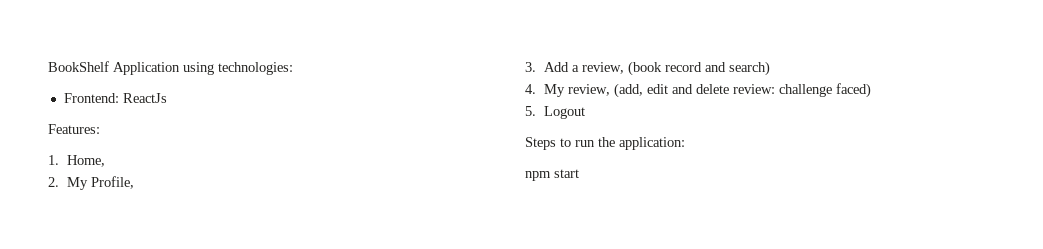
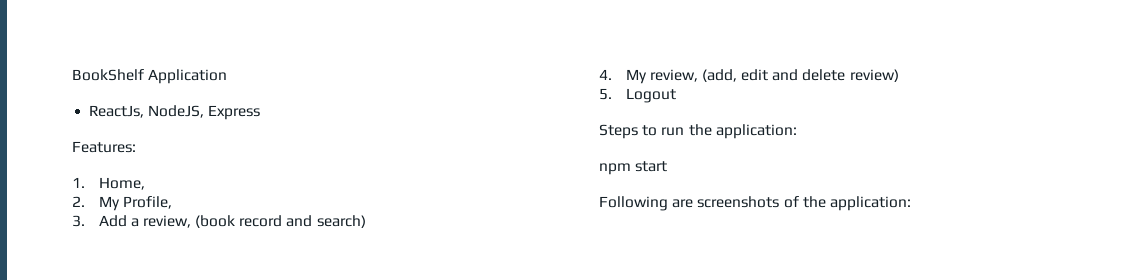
[183,62,293,75] [63,93,167,103] using technologies: // Frontend: ReactJs -> [89,105,261,120] // ReactJs, NodeJS, Express
[732,83,871,98] review: challenge faced) -> [849,69,899,82] review)
(579, 173) none -> [599,196,911,211] // Following are screenshots of the application:

